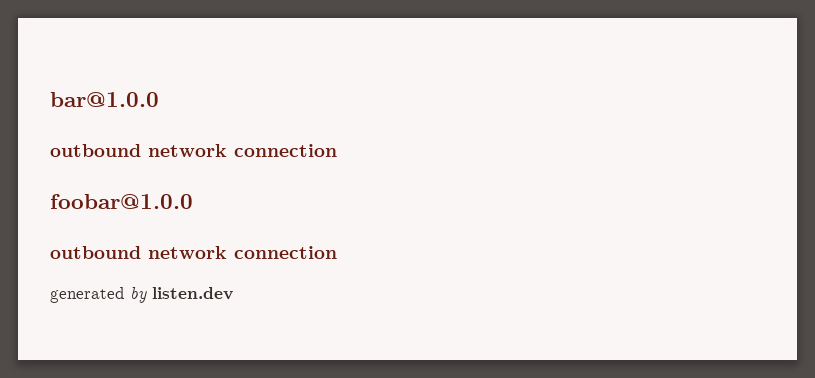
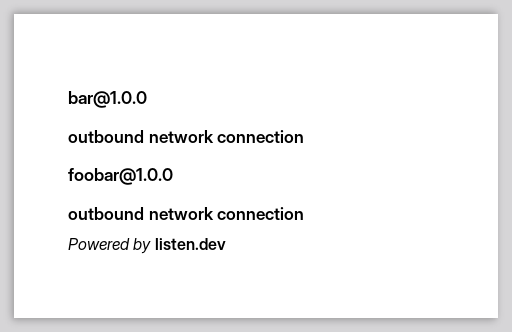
[50,287,124,303] generated -> [68,238,130,250] Powered

